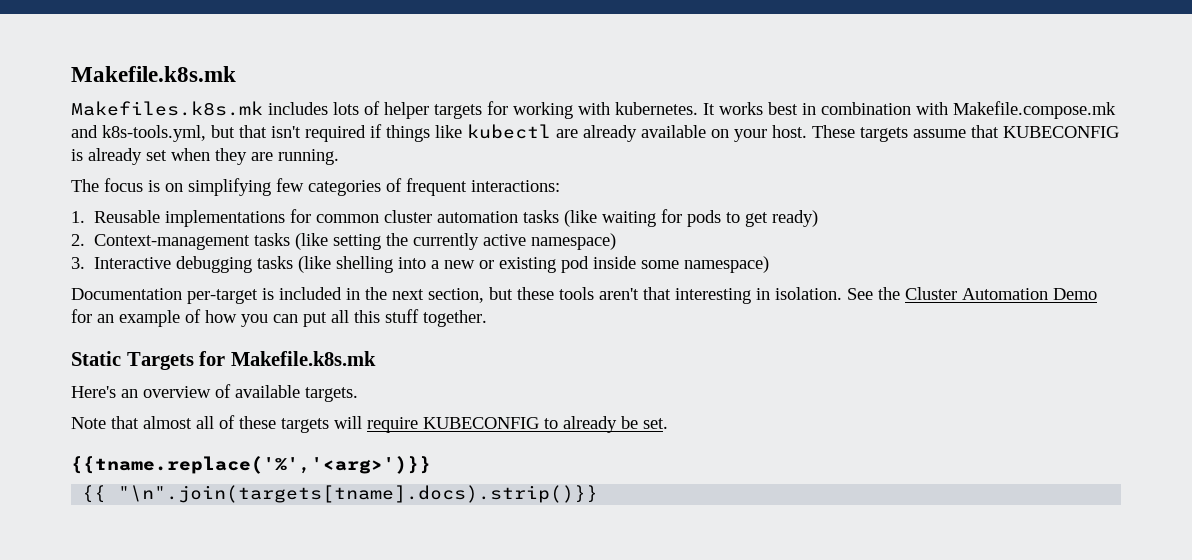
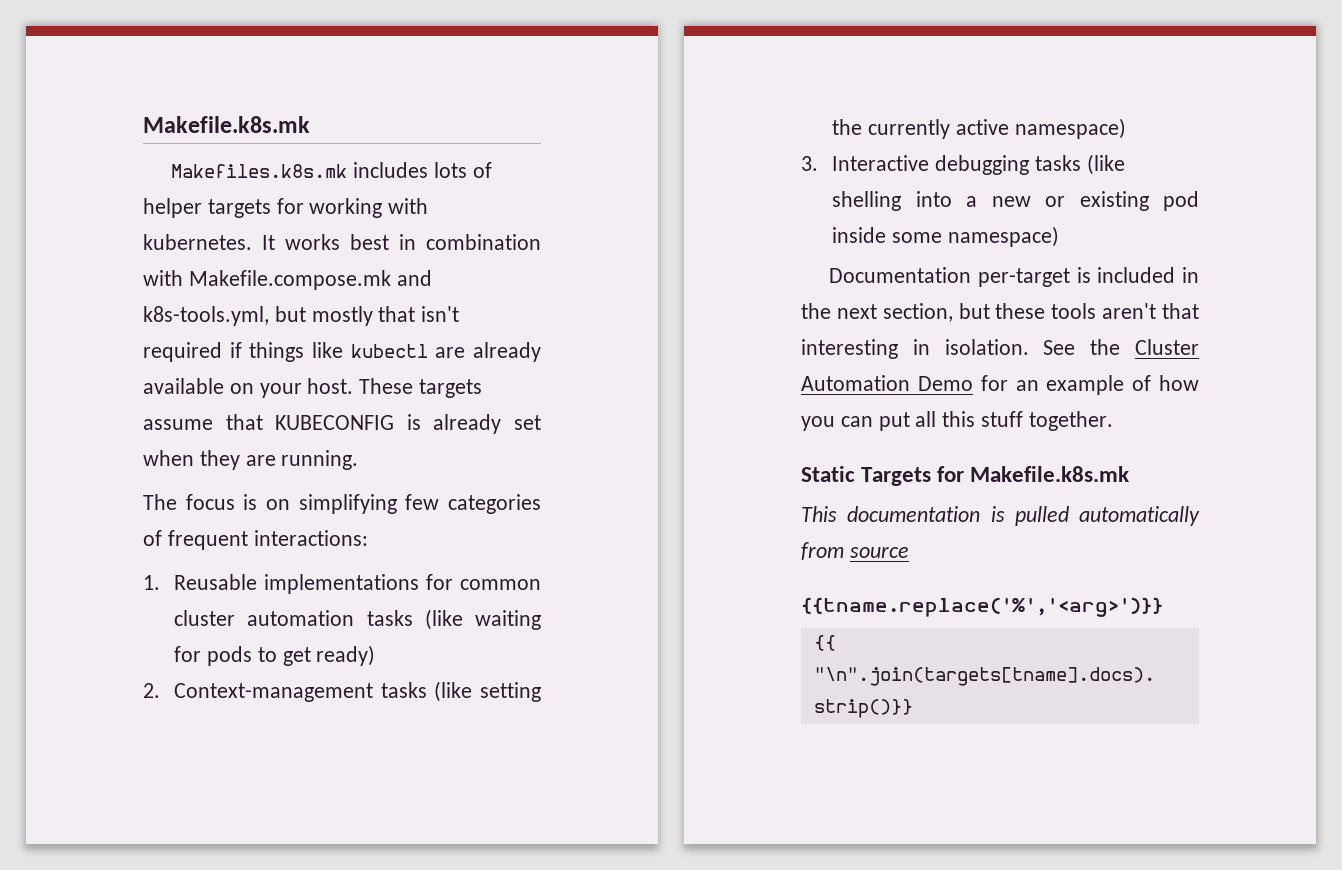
(235, 131) none -> [311,306,373,326] mostly
[71,384,358,402] [71,415,668,433] Here's an overview of available targets. // Note that almost all of these targets will require KUBECONFIG to already be set. -> [801,506,1200,526] [801,542,909,560] This documentation is pulled automatically from source

